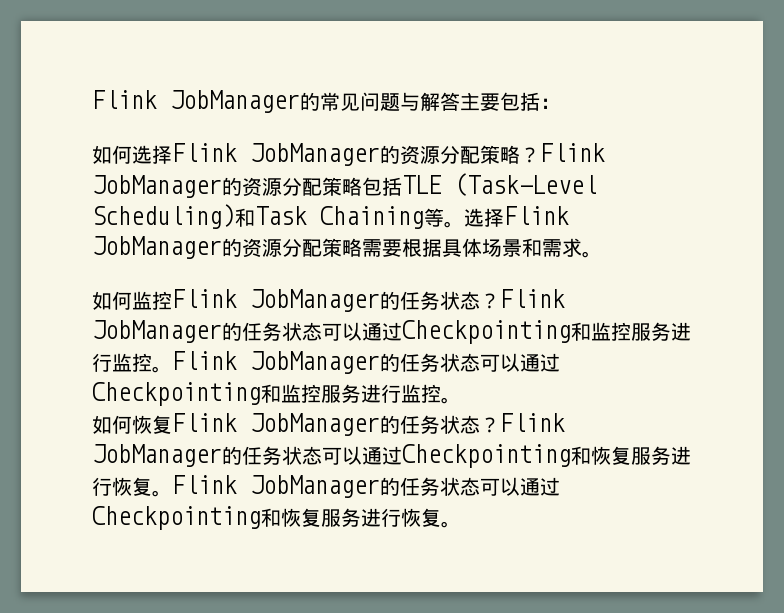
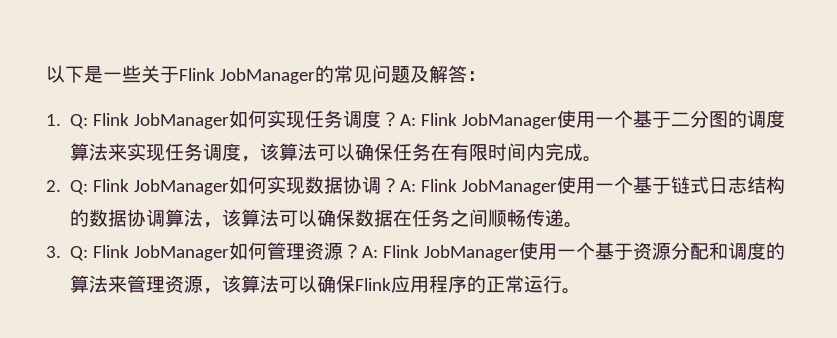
(92, 99) none -> [46,65,179,83] 以下是一些关于
[400,92,560,111] [92,143,605,166] [92,173,597,198] [92,204,569,229] [92,236,602,259] [92,289,565,312] [92,320,691,344] [92,351,560,374] [92,382,461,406] [92,413,565,436] [92,444,691,468] [92,475,560,498] [92,506,441,530] 与解答主要包括： // 如何选择Flink JobManager的资源分配策略？Flink JobManager的资源分配策略包括TLE (Task-Level Scheduling)和Task Chaining等。选择Flink JobManager的资源分配策略需要根据具体场景和需求。 // 如何监控Flink JobManager的任务状态？Flink JobManager的任务状态可以通过Checkpointing和监控服务进行监控。Flink JobManager的任务状态可以通过Checkpointing和监控服务进行监控。 // 如何恢复Flink JobManager的任务状态？Flink JobManager的任务状态可以通过Checkpointing和恢复服务进行恢复。Flink JobManager的任务状态可以通过Checkpointing和恢复服务进行恢复 -> [409,65,486,83] [46,110,786,129] [70,143,603,162] [46,176,786,195] [70,209,584,228] [46,242,786,261] [70,275,563,294] 及解答： // 1. Q: Flink JobManager如何实现任务调度？A: Flink JobManager使用一个基于二分图的调度算法来实现任务调度，该算法可以确保任务在有限时间内完成。 // 2. Q: Flink JobManager如何实现数据协调？A: Flink JobManager使用一个基于链式日志结构的数据协调算法，该算法可以确保数据在任务之间顺畅传递。 // 3. Q: Flink JobManager如何管理资源？A: Flink JobManager使用一个基于资源分配和调度的算法来管理资源，该算法可以确保Flink应用程序的正常运行

